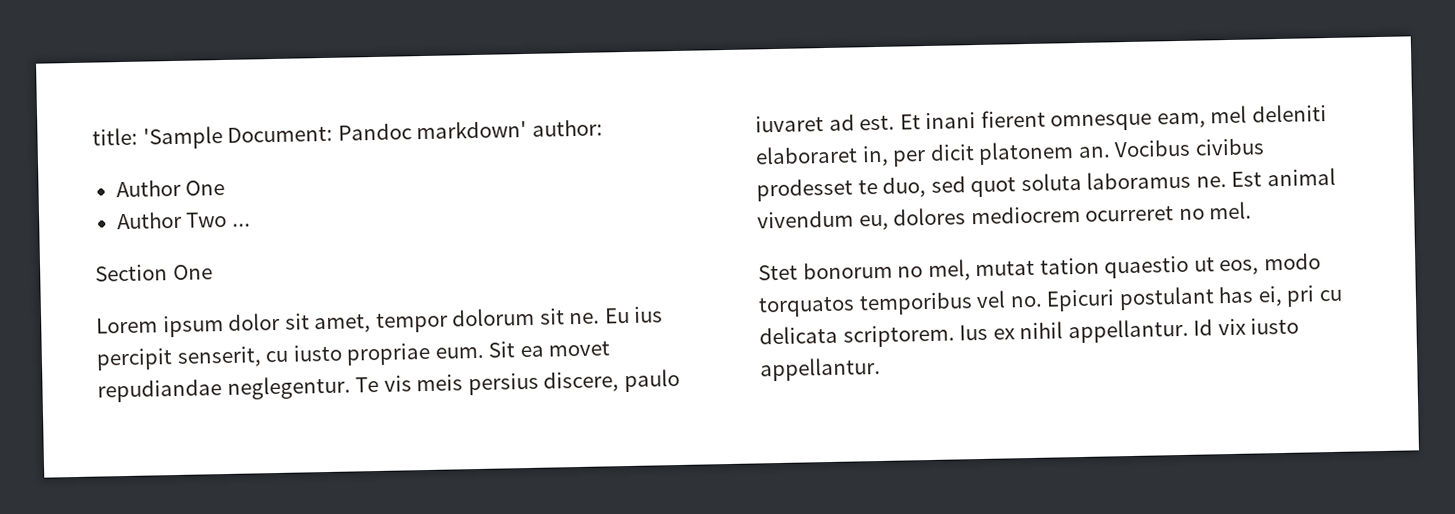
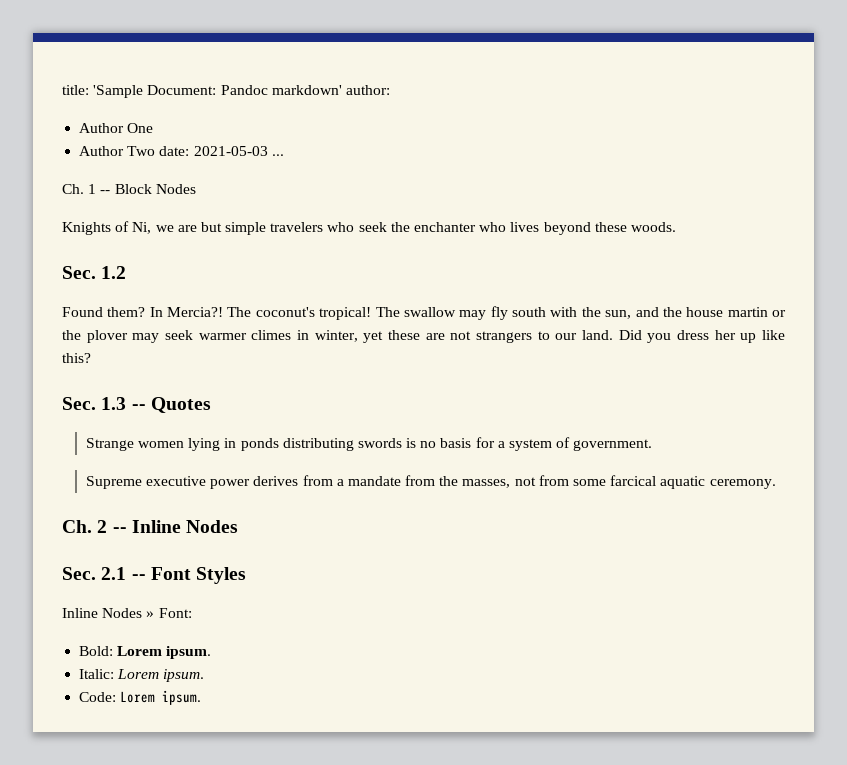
(228, 219) none -> [159,146,268,156] date: 2021-05-03
[95,264,213,282] [96,306,664,338] [96,340,611,371] [97,368,680,403] [755,104,1327,133] [755,138,1265,167] [756,167,1336,202] [757,201,1253,231] [758,253,1321,282] [758,285,1342,318] [759,317,1300,348] [760,356,881,382] Section One // Lorem ipsum dolor sit amet, tempor dolorum sit ne. Eu ius percipit senserit, cu iusto propriae eum. Sit ea movet repudiandae neglegentur. Te vis meis persius discere, paulo iuvaret ad est. Et inani fierent omnesque eam, mel deleniti elaboraret in, per dicit platonem an. Vocibus civibus prodesset te duo, sed quot soluta laboramus ne. Est animal vivendum eu, dolores mediocrem ocurreret no mel. // Stet bonorum no mel, mutat tation quaestio ut eos, modo torquatos temporibus vel no. Epicuri postulant has ei, pri cu delicata scriptorem. Ius ex nihil appellantur. Id vix iusto appellantur. -> [62,184,196,194] [62,221,676,235] [62,266,127,279] [62,306,786,320] [62,330,785,343] [62,353,91,363] [62,397,211,413] [85,437,653,451] [85,475,776,489] [62,520,239,533] [62,567,247,584] [62,608,192,618] [79,646,212,659] [79,669,205,682] [79,690,202,705] Ch. 1 -- Block Nodes // Knights of Ni, we are but simple travelers who seek the enchanter who lives beyond these woods. // Sec. 1.2 // Found them? In Mercia?! The coconut's tropical! The swallow may fly south with the sun, and the house martin or the plover may seek warmer climes in winter, yet these are not strangers to our land. Did you dress her up like this? // Sec. 1.3 -- Quotes // Strange women lying in ponds distributing swords is no basis for a system of government. // Supreme executive power derives from a mandate from the masses, not from some farcical aquatic ceremony. // Ch. 2 -- Inline Nodes // Sec. 2.1 -- Font Styles // Inline Nodes » Font: // Bold: Lorem ipsum. // Italic: Lorem ipsum. // Code: Lorem ipsum.

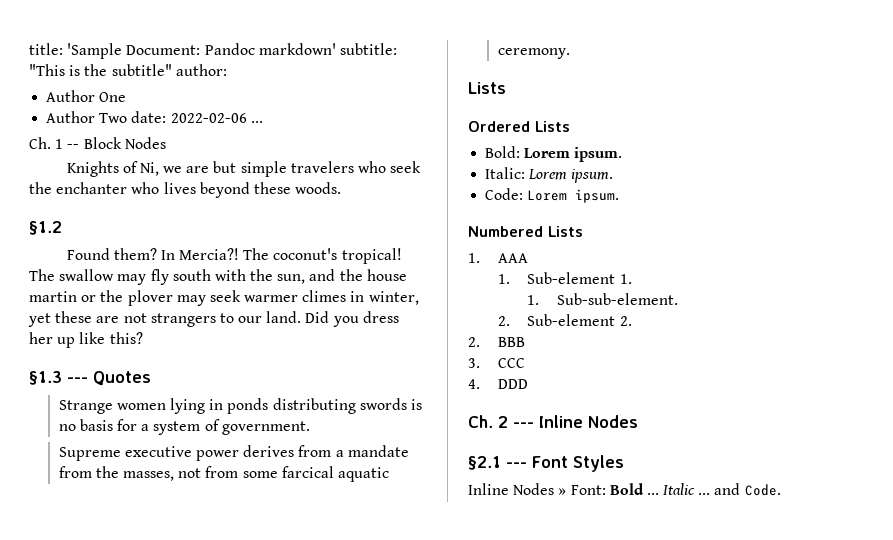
(342, 90) none -> [339,43,397,55] [29,64,172,76] subtitle: "This is the subtitle"
[193,146,268,156] 2021-05-03 -> [170,113,247,123] 2022-02-06
[62,266,127,279] Sec. 1.2 -> [29,221,62,235] §1.2
[62,397,146,410] Sec. 1.3 -- -> [29,371,88,385] §1.3 ---
[62,520,239,533] [62,567,247,584] [62,608,192,618] Ch. 2 -- Inline Nodes // Sec. 2.1 -- Font Styles // Inline Nodes » Font: -> [468,82,506,94] [468,121,570,132] Lists // Ordered Lists
(202, 697) none -> [468,226,583,237] [468,253,528,263] [497,272,632,284] [527,293,678,305] [497,314,632,326] [468,337,525,347] [468,358,525,368] [468,379,528,389] [468,415,638,428] [468,455,624,472] [468,483,781,496] // Numbered Lists // 1. AAA // 1. Sub-element 1. // 1. Sub-sub-element. // 2. Sub-element 2. // 2. BBB // 3. CCC // 4. DDD // Ch. 2 --- Inline Nodes // §2.1 --- Font Styles // Inline Nodes » Font: Bold ... Italic ... and Code.

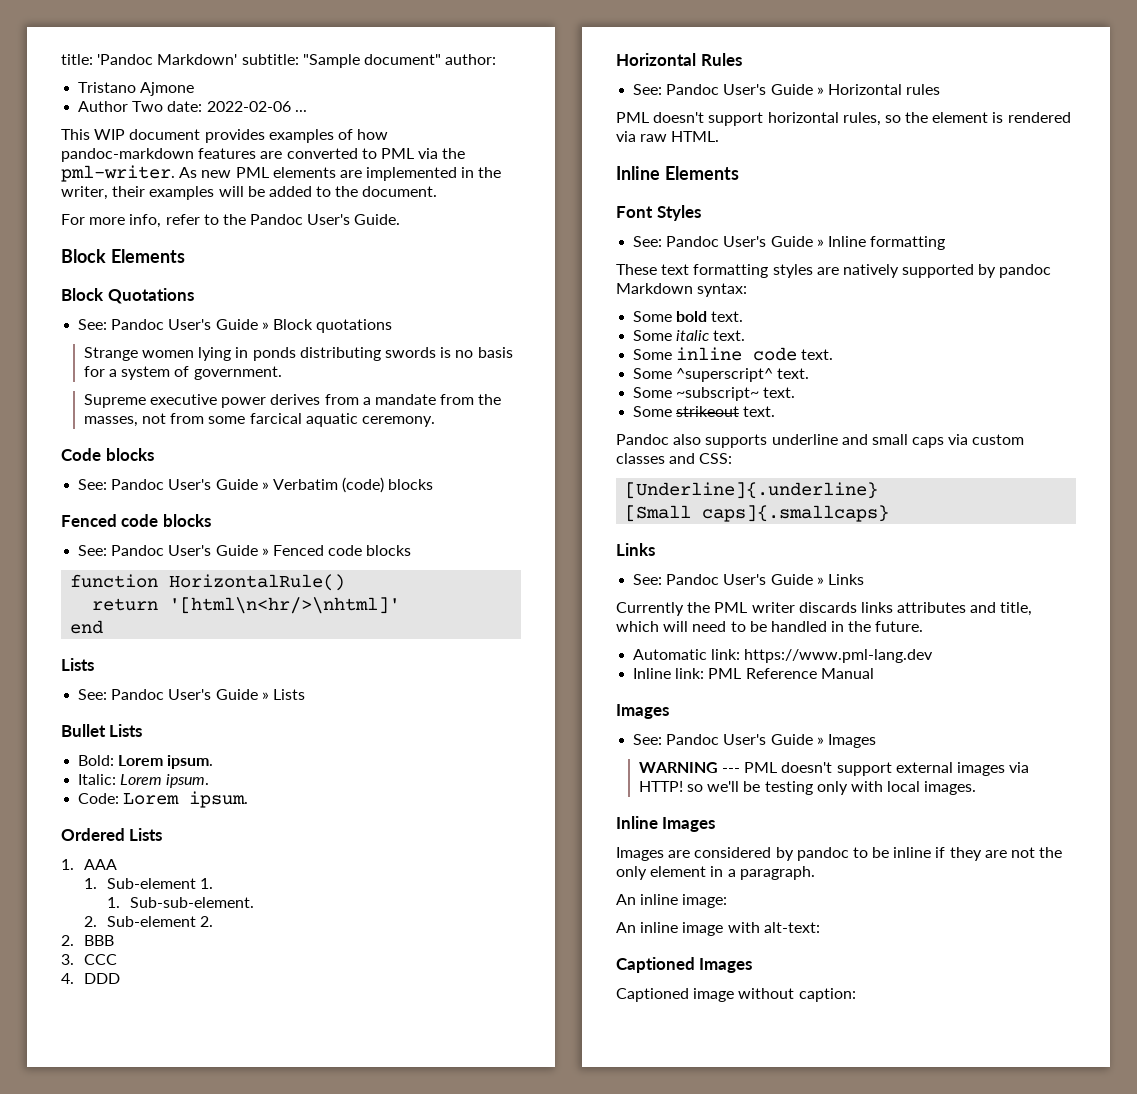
[67,43,397,59] [29,64,172,76] 'Sample Document: Pandoc markdown' subtitle: "This is the subtitle" -> [97,54,441,68] 'Pandoc Markdown' subtitle: "Sample document"
[46,90,127,102] Author One -> [78,82,195,96] Tristano Ajmone
[29,137,166,149] [66,161,422,177] [29,182,342,198] [29,221,62,235] [66,248,402,264] [29,269,407,285] [29,290,419,306] [28,311,399,327] [29,332,143,348] [29,371,151,386] Ch. 1 -- Block Nodes // Knights of Ni, we are but simple travelers who seek the enchanter who lives beyond these woods. // §1.2 // Found them? In Mercia?! The coconut's tropical! The swallow may fly south with the sun, and the house martin or the plover may seek warmer climes in winter, yet these are not strangers to our land. Did you dress her up like this? // §1.3 --- Quotes -> [61,129,389,143] [61,148,466,162] [61,165,502,182] [61,186,438,200] [61,214,401,228] [61,249,185,263] [61,288,194,304] [78,319,393,333] This WIP document provides examples of how pandoc-markdown features are converted to PML via the pml-writer. As new PML elements are implemented in the writer, their examples will be added to the document. // For more info, refer to the Pandoc User's Guide. // Block Elements // Block Quotations // See: Pandoc User's Guide » Block quotations
[468,82,506,94] [468,121,530,132] Lists // Ordered -> [61,448,154,461] [78,477,434,493] [61,514,211,527] [78,545,412,556] [70,574,346,591] [92,597,401,614] [70,620,104,634] [61,658,94,671] [78,689,305,700] [61,724,106,737] Code blocks // See: Pandoc User's Guide » Verbatim (code) blocks // Fenced code blocks // See: Pandoc User's Guide » Fenced code blocks // function HorizontalRule() // return '[html\n<hr/>\nhtml]' // end // Lists // See: Pandoc User's Guide » Lists // Bullet
[468,226,543,237] Numbered -> [61,828,125,841] Ordered
[468,415,638,428] [468,455,624,472] [468,483,781,496] Ch. 2 --- Inline Nodes // §2.1 --- Font Styles // Inline Nodes » Font: Bold ... Italic ... and Code. -> [616,53,742,66] [633,84,941,95] [616,112,1071,126] [616,131,720,142] [616,166,739,180] [616,205,701,221] [633,236,946,250] [616,264,1052,278] [616,283,748,297] [633,311,744,322] [633,330,746,341] [633,347,834,361] [633,368,810,382] [633,387,796,401] [633,406,776,417] [616,434,1025,448] [616,453,733,464] [625,482,879,499] [625,505,890,522] [616,543,655,556] [633,574,864,585] [616,602,1033,616] [616,621,924,632] [633,649,934,663] [633,668,874,679] [616,704,669,719] [633,734,876,748] [638,762,1030,776] [638,781,977,795] [616,816,716,832] [616,847,1063,861] [616,866,815,880] [616,894,728,908] [616,922,820,936] [616,957,753,973] [616,988,856,1002] Horizontal Rules // See: Pandoc User's Guide » Horizontal rules // PML doesn't support horizontal rules, so the element is rendered via raw HTML. // Inline Elements // Font Styles // See: Pandoc User's Guide » Inline formatting // These text formatting styles are natively supported by pandoc Markdown syntax: // Some bold text. // Some italic text. // Some inline code text. // Some ^superscript^ text. // Some ~subscript~ text. // Some strikeout text. // Pandoc also supports underline and small caps via custom classes and CSS: // [Underline]{.underline} // [Small caps]{.smallcaps} // Links // See: Pandoc User's Guide » Links // Currently the PML writer discards links attributes and title, which will need to be handled in the future. // Automatic link: https://www.pml-lang.dev // Inline link: PML Reference Manual // Images // See: Pandoc User's Guide » Images // WARNING --- PML doesn't support external images via HTTP! so we'll be testing only with local images. // Inline Images // Images are considered by pandoc to be inline if they are not the only element in a paragraph. // An inline image: // An inline image with alt-text: // Captioned Images // Captioned image without caption:

